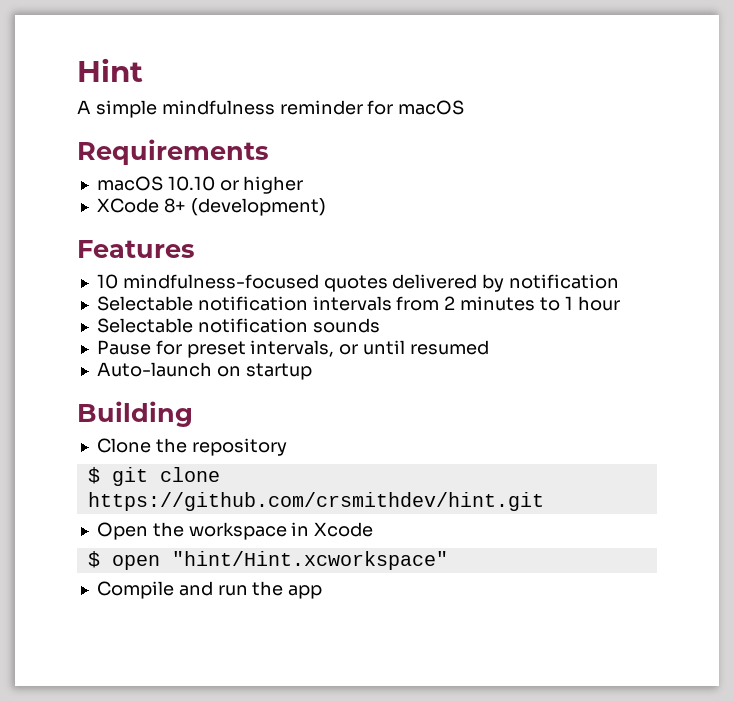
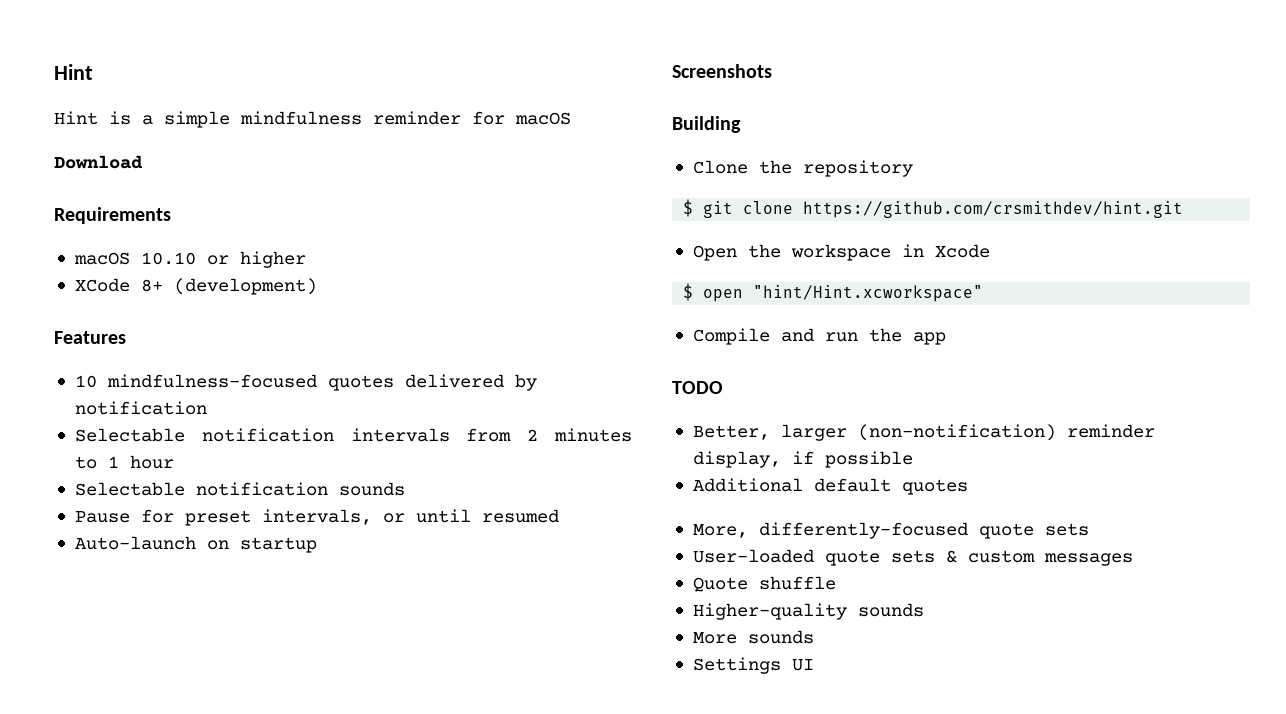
[77,100,91,114] A -> [54,111,153,125] Hint is a
(465, 107) none -> [54,155,143,169] // Download
(312, 371) none -> [672,64,772,78] // Screenshots
(323, 592) none -> [672,381,723,394] [692,424,1155,441] [692,451,913,468] [692,478,968,495] [692,522,1089,539] [692,549,1133,566] [692,576,836,592] [692,603,924,620] [692,630,814,644] [692,657,814,674] // TODO // Better, larger (non-notification) reminder display, if possible // Additional default quotes // More, differently-focused quote sets // User-loaded quote sets & custom messages // Quote shuffle // Higher-quality sounds // More sounds // Settings UI

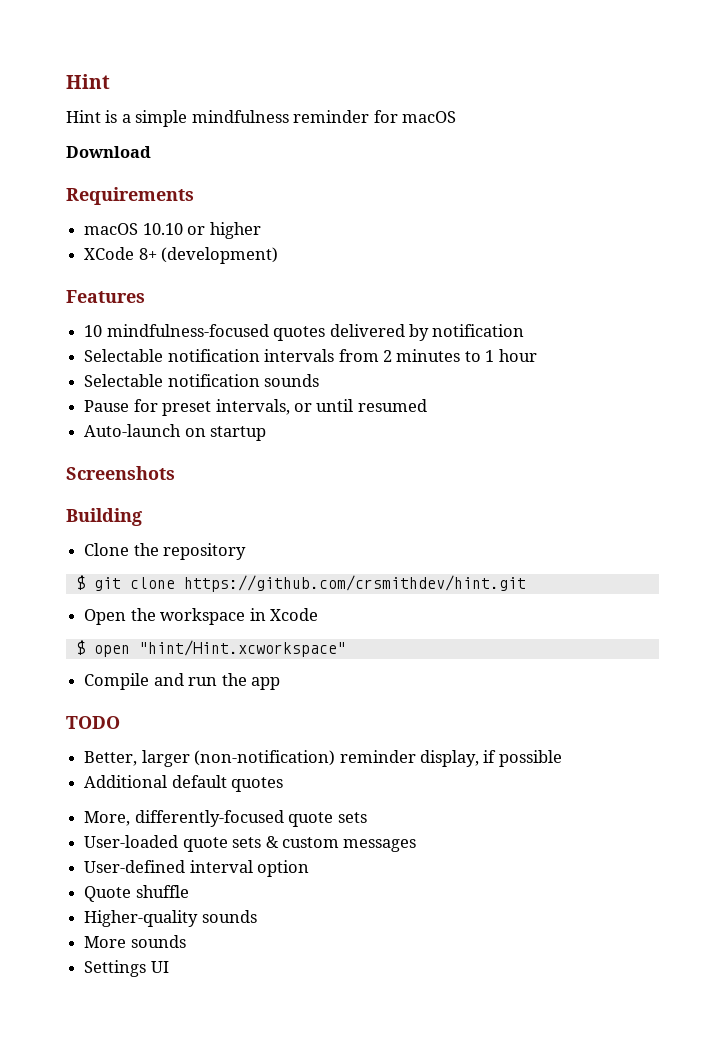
(1133, 559) none -> [84,860,310,877] // User-defined interval option

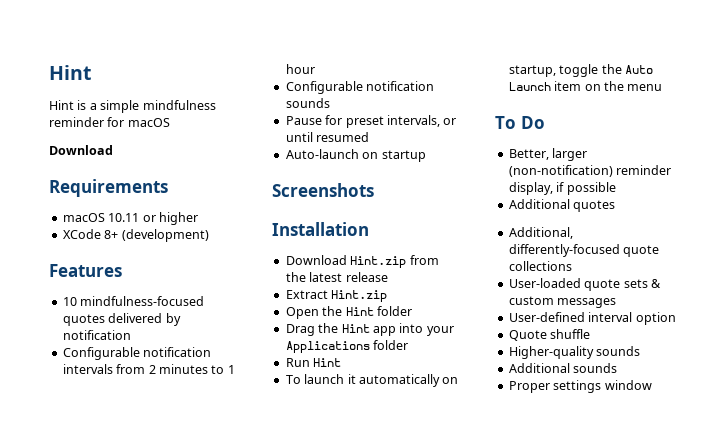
[142,223,183,235] 10.10 -> [108,213,140,222] 10.11
[84,349,164,362] Selectable -> [62,347,140,360] Configurable
[84,374,164,387] Selectable -> [285,81,363,94] Configurable
[66,508,142,526] [84,543,247,560] [75,575,526,592] [84,608,318,625] [75,640,346,657] [84,673,280,690] [66,716,120,729] Building // Clone the repository // $ git clone https://github.com/crsmithdev/hint.git // Open the workspace in Xcode // $ open "hint/Hint.xcworkspace" // Compile and run the app // TODO -> [272,222,369,236] [285,255,439,268] [285,272,388,282] [285,290,388,302] [285,306,412,319] [285,323,454,336] [285,340,409,353] [285,358,342,367] [285,374,459,387] [508,64,653,77] [508,81,663,91] [495,116,545,129] Installation // Download Hint.zip from the latest release // Extract Hint.zip // Open the Hint folder // Drag the Hint app into your Applications folder // Run Hint // To launch it automatically on startup, toggle the Auto Launch item on the menu // To Do
[171,775,227,788] default -> (570, 204) none
[84,811,131,826] More, -> [508,227,573,239] Additional,
[337,812,367,823] sets -> [508,261,572,271] collections
[84,935,186,948] [84,960,169,977] More sounds // Settings UI -> [508,363,618,373] [508,380,652,393] Additional sounds // Proper settings window

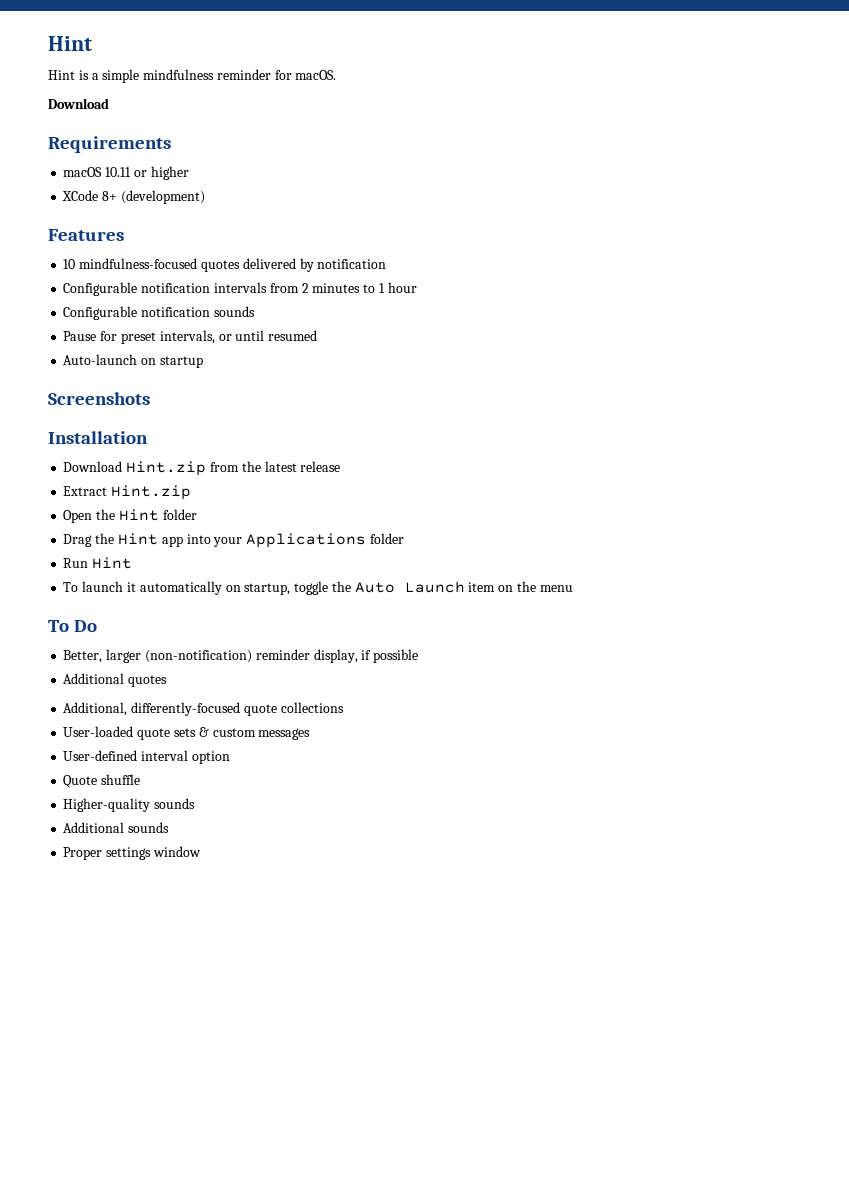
[127,118,170,127] macOS -> [295,70,337,80] macOS.

